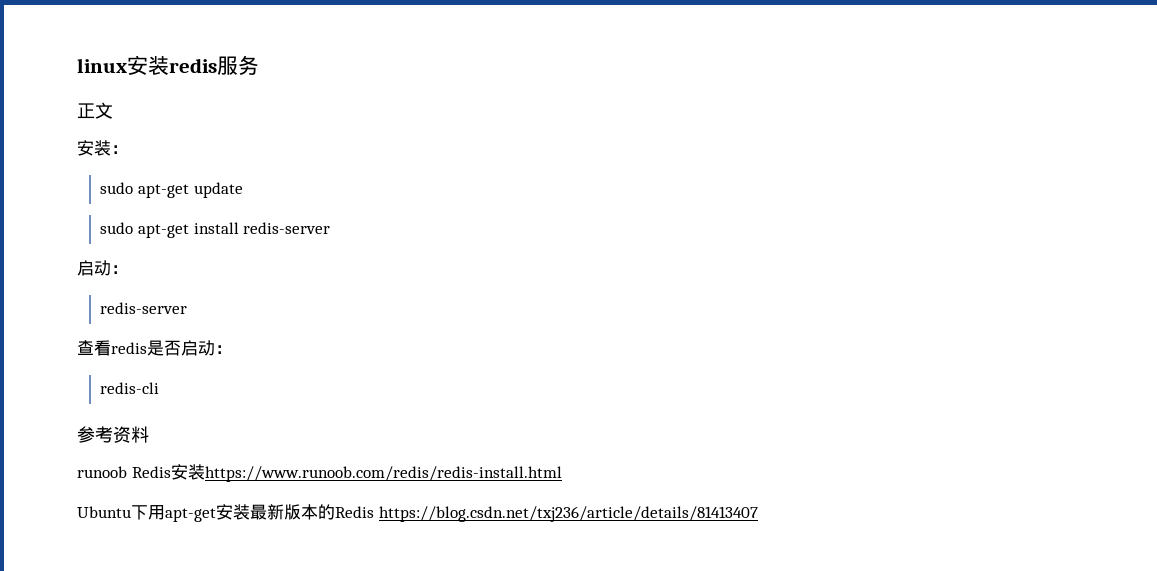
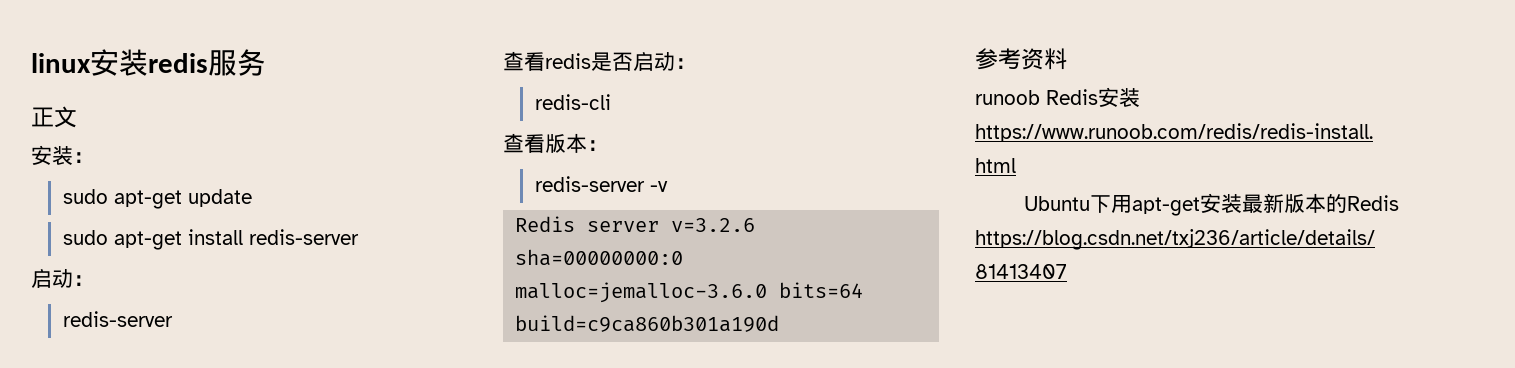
(160, 388) none -> [503,133,608,153] [534,176,668,192] [515,216,756,232] [515,249,684,266] [515,282,864,303] [515,315,780,332] // 查看版本： // redis-server -v // Redis server v=3.2.6 sha=00000000:0 malloc=jemalloc-3.6.0 bits=64 build=c9ca860b301a190d

